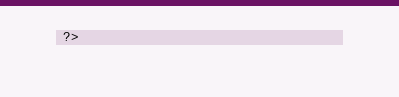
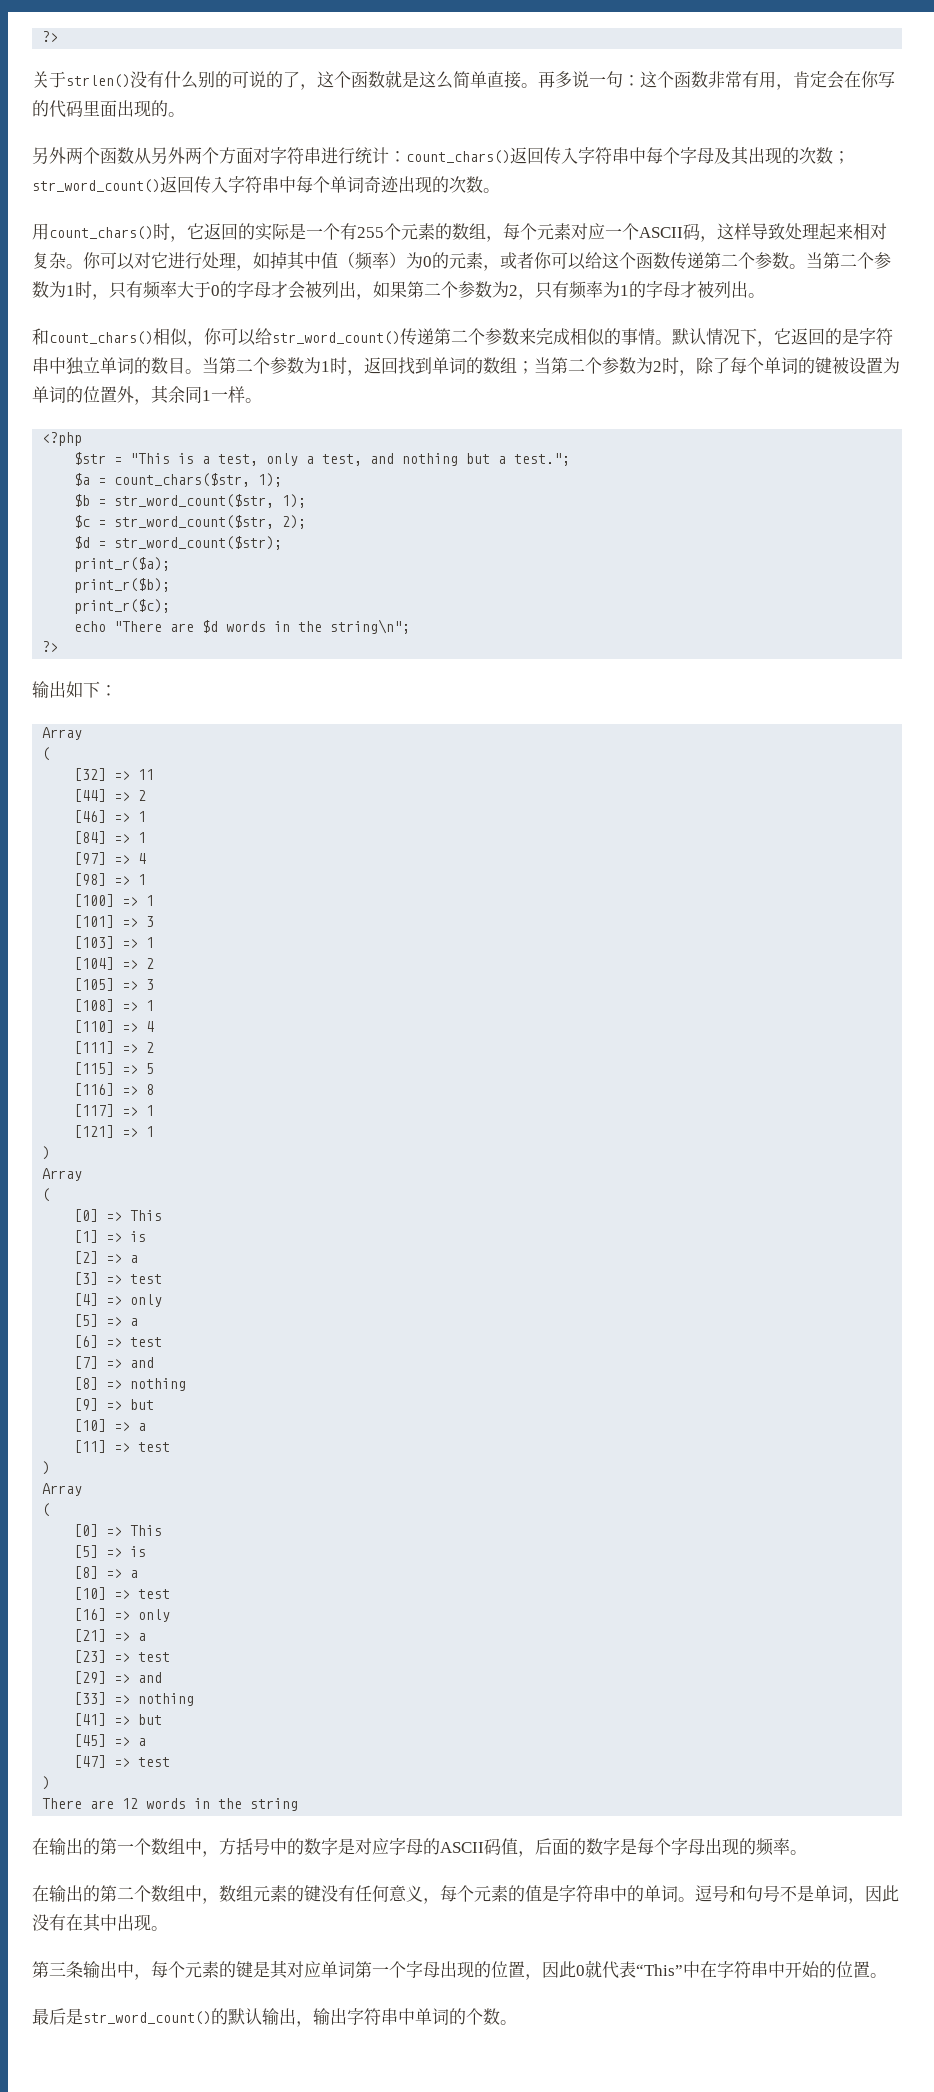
[62,32,79,41] ?> -> [42,31,59,42] [32,70,895,90] [32,100,185,118] [32,146,850,165] [32,176,500,194] [32,223,887,242] [32,251,891,271] [32,281,765,300] [32,328,893,347] [32,357,900,376] [32,385,262,405] [42,432,83,446] [74,452,571,466] [74,473,283,487] [74,494,307,508] [74,515,307,529] [74,536,283,550] [74,557,171,572] [74,578,171,593] [74,599,171,614] [74,619,411,634] [42,641,59,652] [32,681,117,698] [42,727,83,740] [42,747,51,761] [74,768,155,781] [74,789,147,802] [74,810,147,823] [74,831,147,844] [74,852,147,865] [74,873,147,886] [74,894,155,907] [74,915,155,928] [74,936,155,949] [74,957,155,970] [74,978,155,991] [74,999,155,1012] [74,1020,155,1033] [74,1041,155,1054] [74,1062,155,1075] [74,1083,155,1096] [74,1104,155,1117] [74,1125,155,1138] [42,1146,51,1160] [42,1168,83,1181] [42,1188,51,1202] [74,1209,163,1222] [74,1230,147,1243] [74,1251,139,1264] [74,1272,163,1285] [74,1293,163,1307] [74,1314,139,1327] [74,1335,163,1348] [74,1356,155,1369] [74,1377,187,1391] [74,1398,155,1411] [74,1419,147,1432] [74,1440,171,1453] [42,1461,51,1475] [42,1483,83,1496] [42,1503,51,1517] [74,1524,163,1537] [74,1545,147,1558] [74,1566,139,1579] [74,1587,171,1600] [74,1608,171,1622] [74,1629,147,1642] [74,1650,171,1663] [74,1671,163,1684] [74,1692,195,1706] [74,1713,163,1726] [74,1734,147,1747] [74,1755,171,1768] [42,1776,51,1790] [42,1798,299,1811] [32,1838,807,1857] [32,1885,899,1904] [32,1913,168,1932] [32,1960,887,1980] [32,2008,517,2027] ?> // 关于strlen()没有什么别的可说的了，这个函数就是这么简单直接。再多说一句：这个函数非常有用，肯定会在你写的代码里面出现的。 // 另外两个函数从另外两个方面对字符串进行统计：count_chars()返回传入字符串中每个字母及其出现的次数；str_word_count()返回传入字符串中每个单词奇迹出现的次数。 // 用count_chars()时，它返回的实际是一个有255个元素的数组，每个元素对应一个ASCII码，这样导致处理起来相对复杂。你可以对它进行处理，如掉其中值（频率）为0的元素，或者你可以给这个函数传递第二个参数。当第二个参数为1时，只有频率大于0的字母才会被列出，如果第二个参数为2，只有频率为1的字母才被列出。 // 和count_chars()相似，你可以给str_word_count()传递第二个参数来完成相似的事情。默认情况下，它返回的是字符串中独立单词的数目。当第二个参数为1时，返回找到单词的数组；当第二个参数为2时，除了每个单词的键被设置为单词的位置外，其余同1一样。 // <?php // $str = "This is a test, only a test, and nothing but a test."; // $a = count_chars($str, 1); // $b = str_word_count($str, 1); // $c = str_word_count($str, 2); // $d = str_word_count($str); // print_r($a); // print_r($b); // print_r($c); // echo "There are $d words in the string\n"; // ?> // 输出如下： // Array // ( // [32] => 11 // [44] => 2 // [46] => 1 // [84] => 1 // [97] => 4 // [98] => 1 // [100] => 1 // [101] => 3 // [103] => 1 // [104] => 2 // [105] => 3 // [108] => 1 // [110] => 4 // [111] => 2 // [115] => 5 // [116] => 8 // [117] => 1 // [121] => 1 // ) // Array // ( // [0] => This // [1] => is // [2] => a // [3] => test // [4] => only // [5] => a // [6] => test // [7] => and // [8] => nothing // [9] => but // [10] => a // [11] => test // ) // Array // ( // [0] => This // [5] => is // [8] => a // [10] => test // [16] => only // [21] => a // [23] => test // [29] => and // [33] => nothing // [41] => but // [45] => a // [47] => test // ) // There are 12 words in the string // 在输出的第一个数组中，方括号中的数字是对应字母的ASCII码值，后面的数字是每个字母出现的频率。 // 在输出的第二个数组中，数组元素的键没有任何意义，每个元素的值是字符串中的单词。逗号和句号不是单词，因此没有在其中出现。 // 第三条输出中，每个元素的键是其对应单词第一个字母出现的位置，因此0就代表“This”中在字符串中开始的位置。 // 最后是str_word_count()的默认输出，输出字符串中单词的个数。

